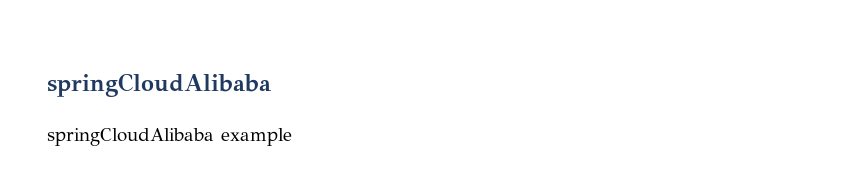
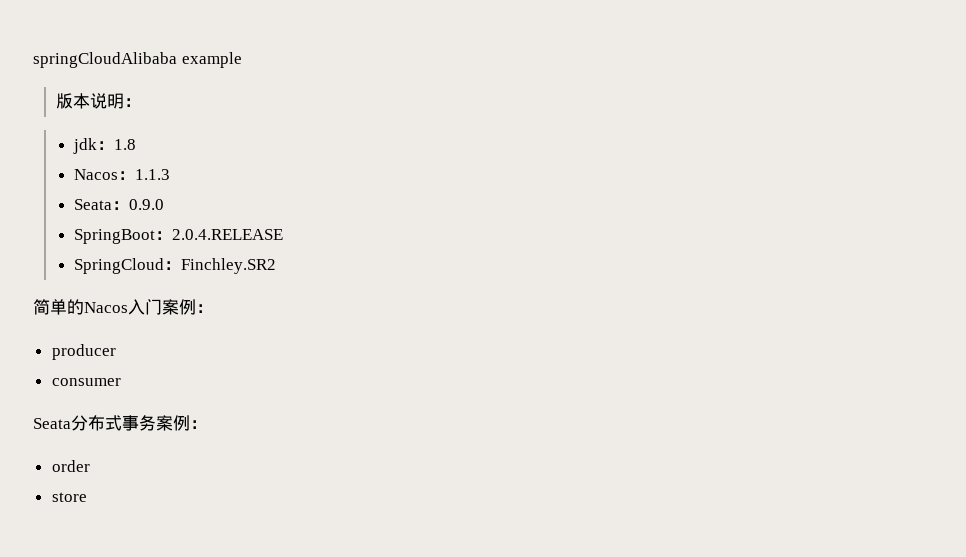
[47,73,271,97] [47,128,214,146] springCloudAlibaba // springCloudAlibaba -> [33,52,177,68] springCloudAlibaba
(292, 137) none -> [55,93,141,109] [73,138,137,154] [74,169,171,180] [74,199,165,210] [74,229,284,244] [74,258,277,274] [33,299,213,315] [51,344,116,360] [51,378,121,386] [33,415,207,431] [51,460,90,472] [51,492,87,502] // 版本说明： // jdk：1.8 // Nacos：1.1.3 // Seata：0.9.0 // SpringBoot：2.0.4.RELEASE // SpringCloud：Finchley.SR2 // 简单的Nacos入门案例： // producer // consumer // Seata分布式事务案例： // order // store

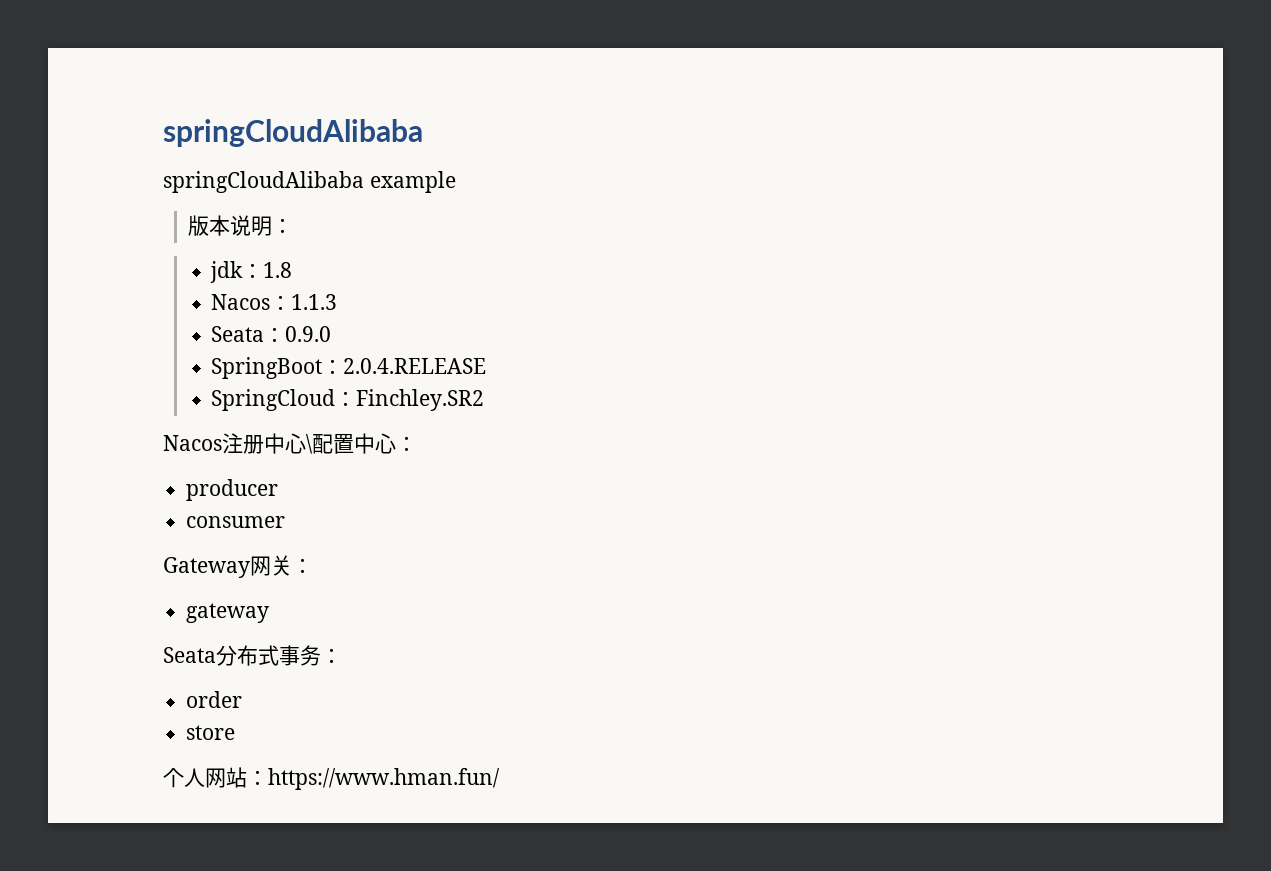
[33,52,177,68] springCloudAlibaba -> [163,119,423,147] [163,171,364,193] springCloudAlibaba // springCloudAlibaba
[33,299,196,315] 简单的Nacos入门案例 -> [163,433,396,454] Nacos注册中心\配置中心
(121, 382) none -> [163,555,313,578] [186,603,270,623] // Gateway网关： // gateway
[156,415,190,431] 案例 -> (321, 655) none
(87, 497) none -> [163,767,500,790] // 个人网站：https://www.hman.fun/

